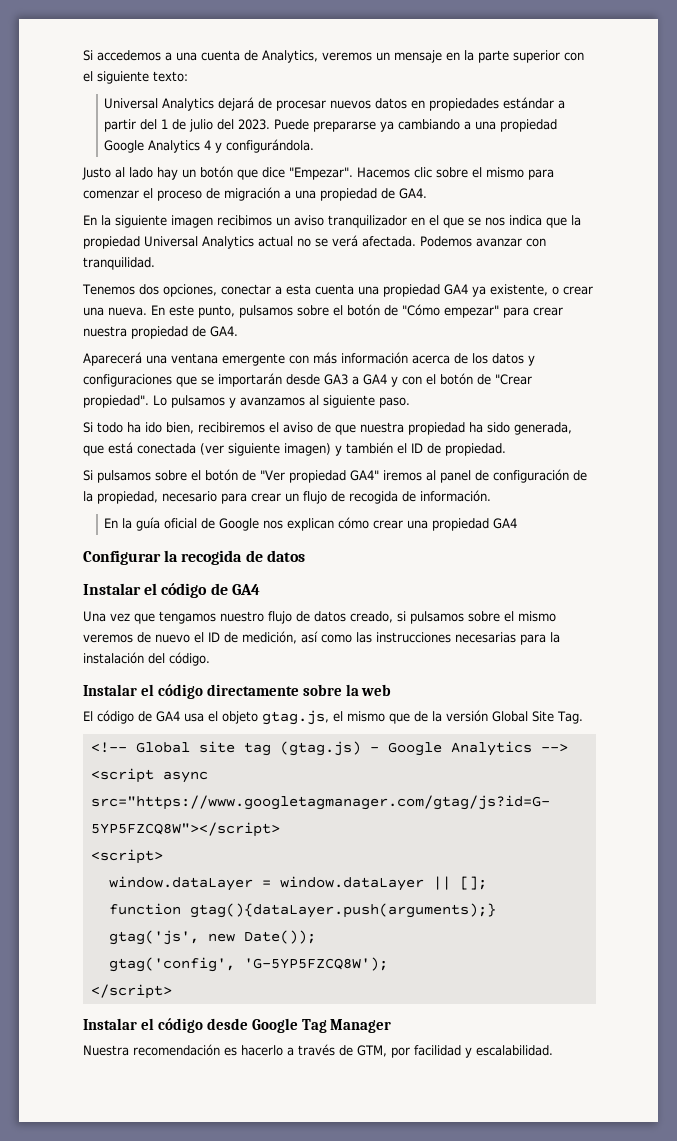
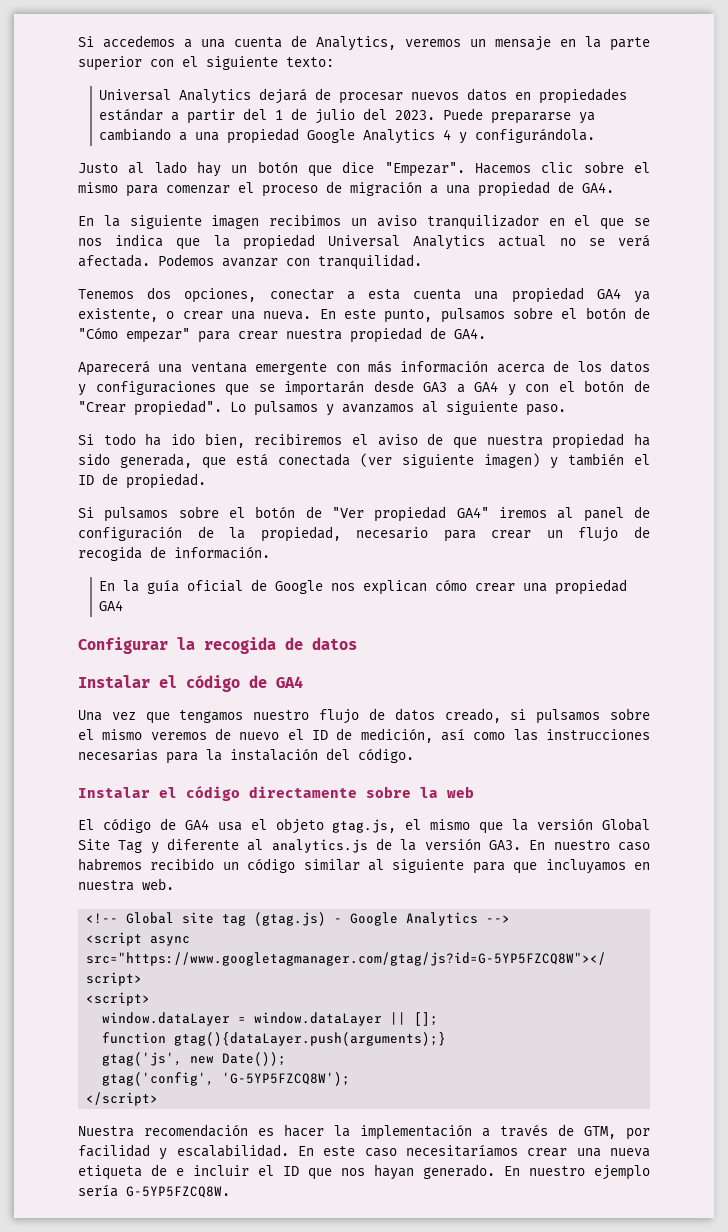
[414,711,428,722] de -> (504, 828) none
[557,711,583,724] Tag. -> [118,838,650,854] [78,858,650,874] [78,878,174,891] Tag y diferente al analytics.js de la versión GA3. En nuestro caso habremos recibido un código similar al siguiente para que incluyamos en nuestra web.
[83,1018,392,1033] // Instalar el código desde Google Tag Manager -> (159, 1099) none
[241,1045,283,1056] hacerlo -> [284,1124,472,1140] hacer la implementación
(553, 1050) none -> [298,1144,650,1157] [78,1164,650,1180] [78,1184,230,1198] En este caso necesitaríamos crear una nueva etiqueta de e incluir el ID que nos hayan generado. En nuestro ejemplo sería G-5YP5FZCQ8W.

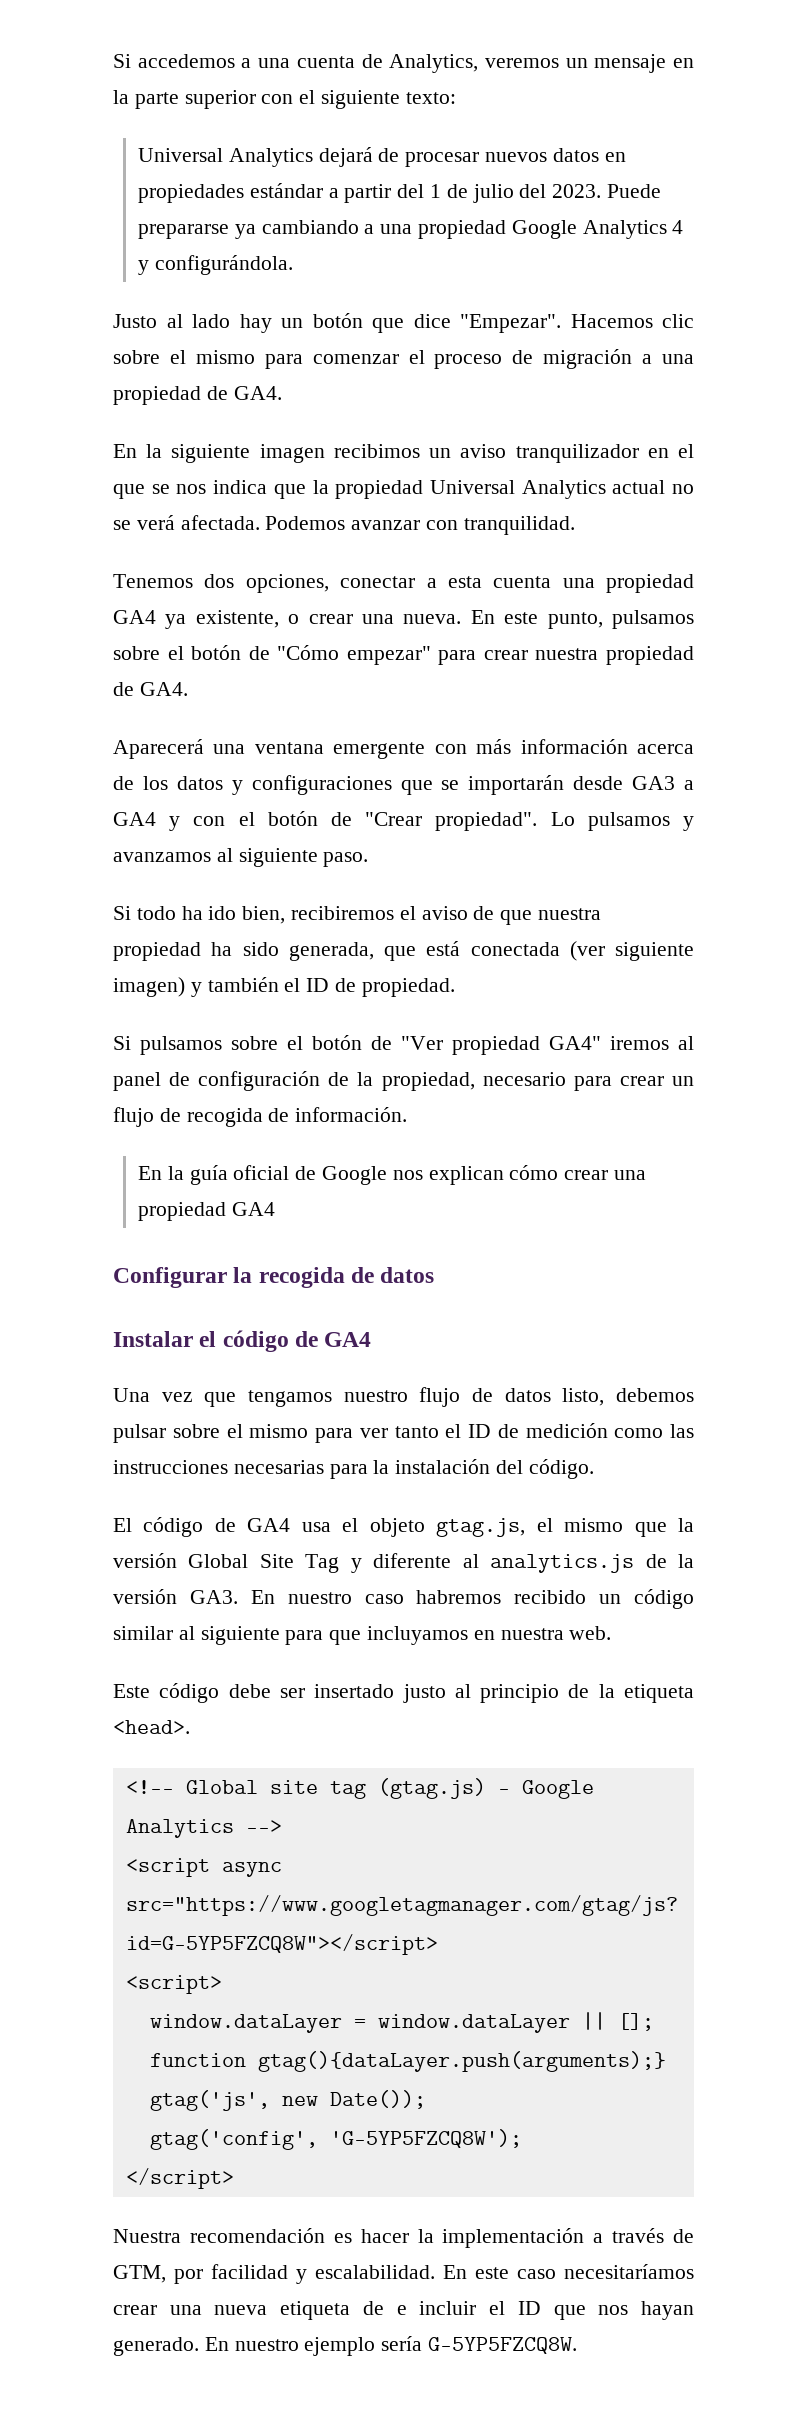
[444,708,650,724] [78,728,465,743] creado, si pulsamos sobre el mismo veremos de nuevo el ID de medición, así -> [562,1388,694,1406] [113,1423,608,1443] listo, debemos pulsar sobre el mismo para ver tanto el ID de medición
[78,786,474,801] // Instalar el código directamente sobre la web -> (594, 1469) none
(174, 884) none -> [113,1683,694,1703] [113,1720,190,1734] // Este código debe ser insertado justo al principio de la etiqueta <head>.

